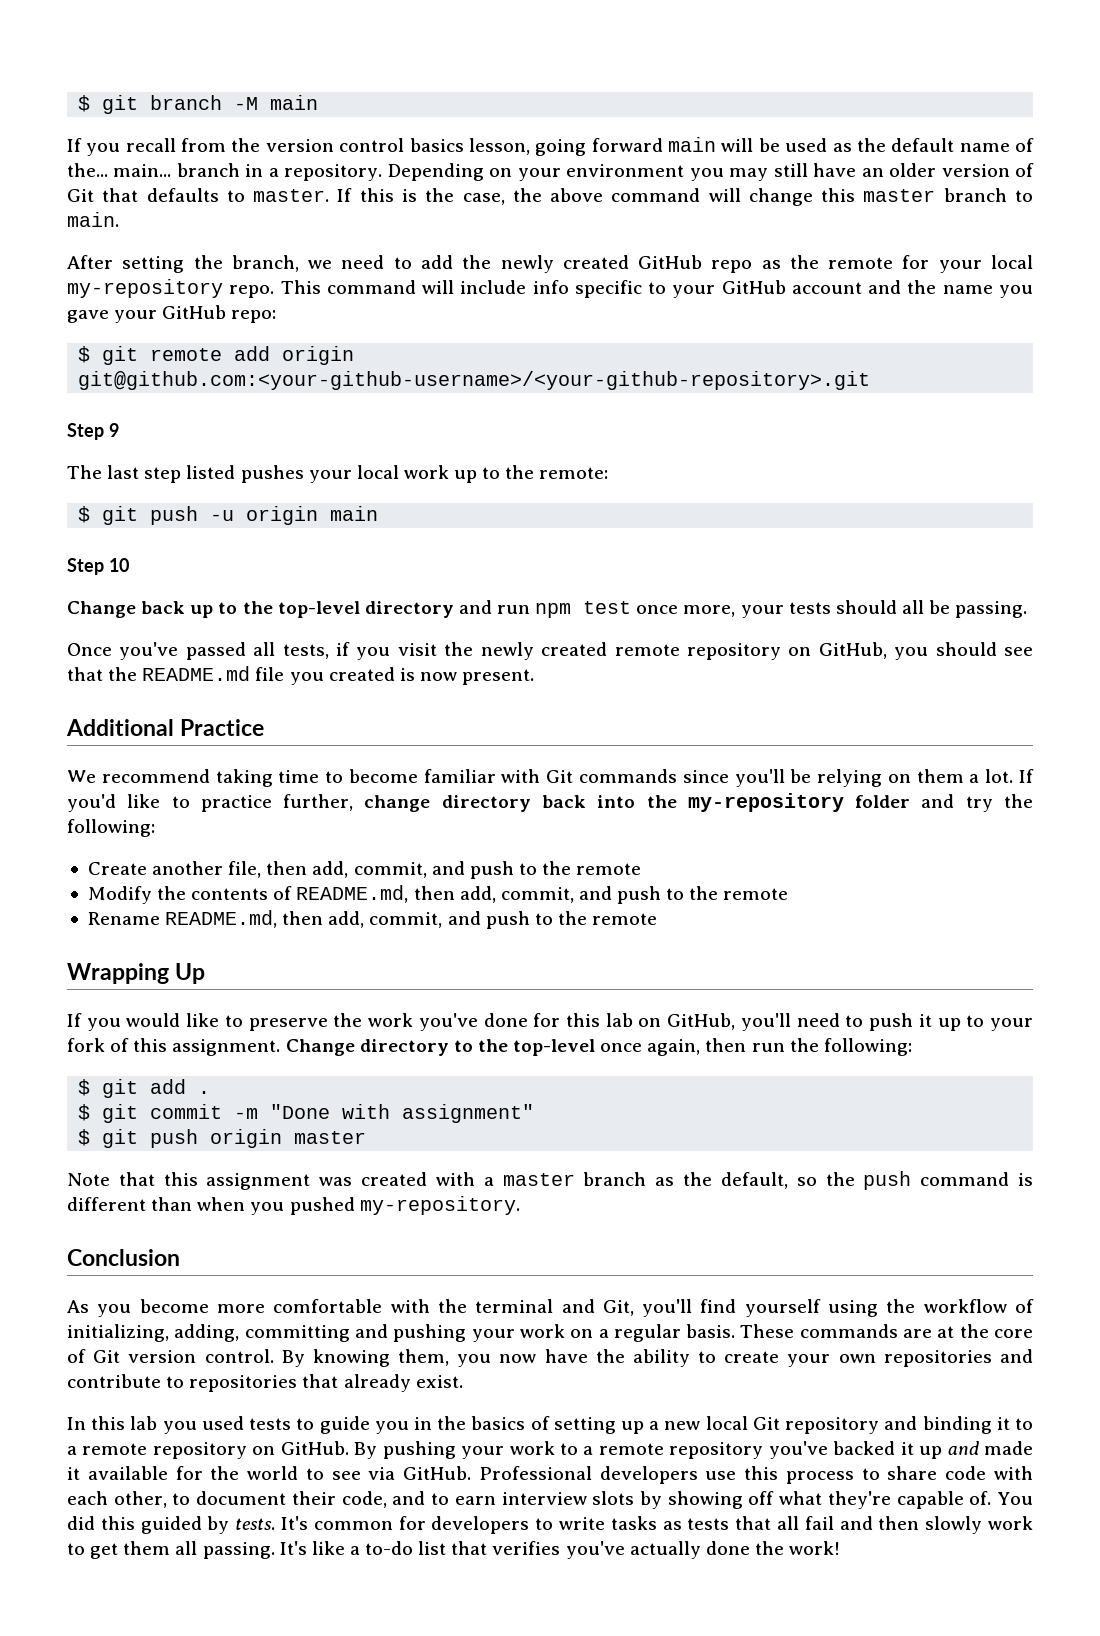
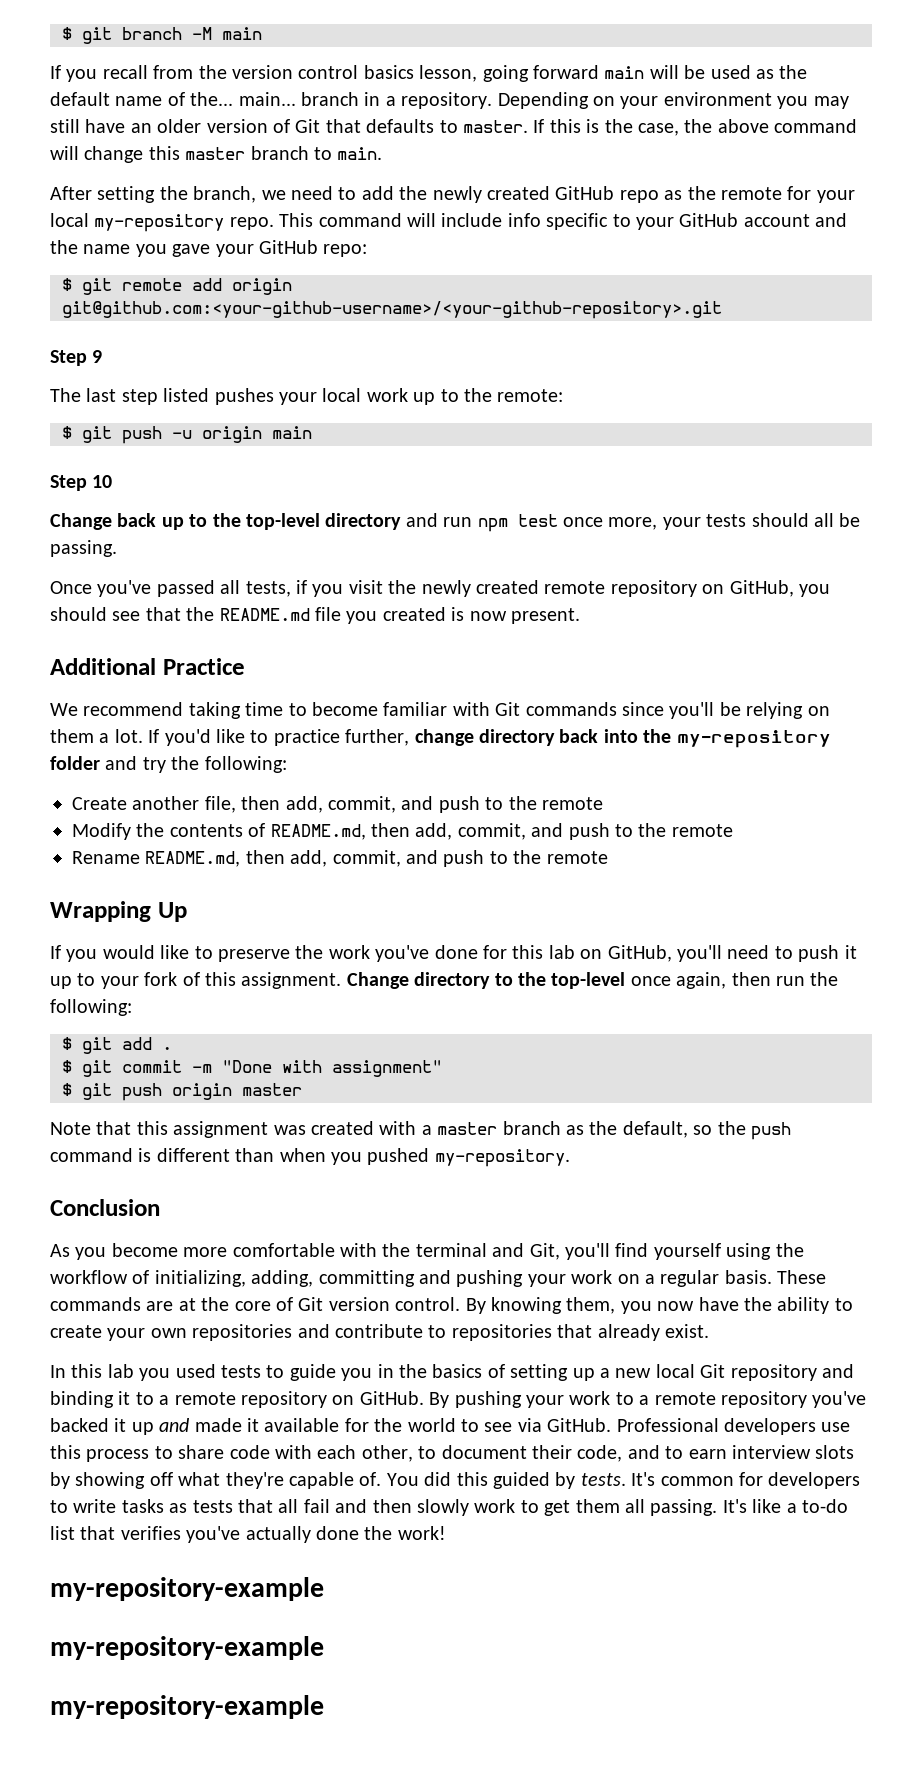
(841, 1548) none -> [50,1577,324,1601] [50,1636,324,1660] [50,1695,324,1719] // my-repository-example // my-repository-example // my-repository-example

